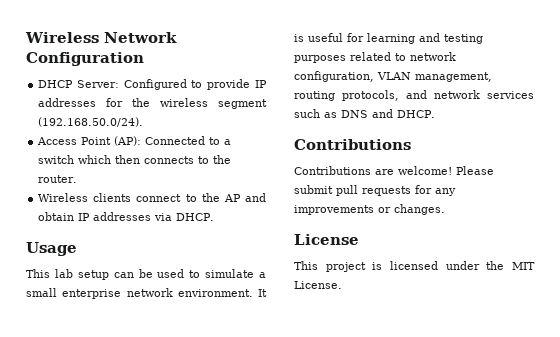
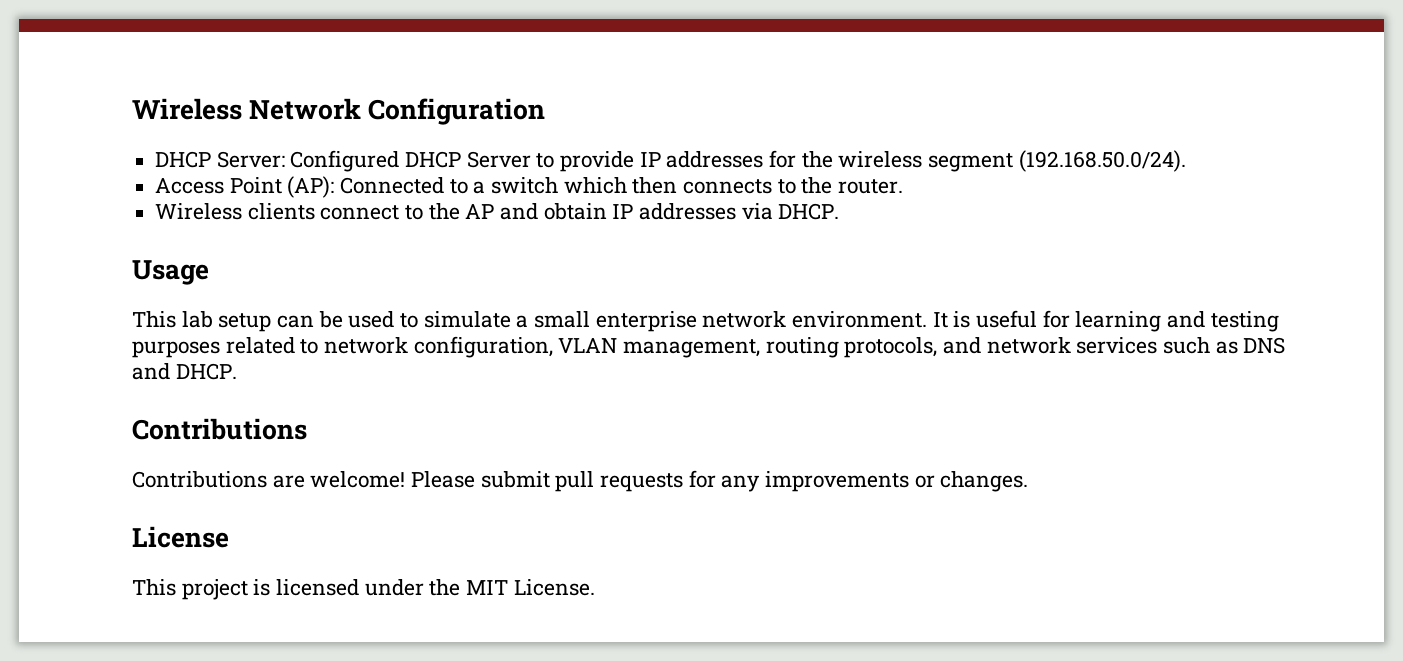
(187, 84) none -> [405,151,531,168] DHCP Server

